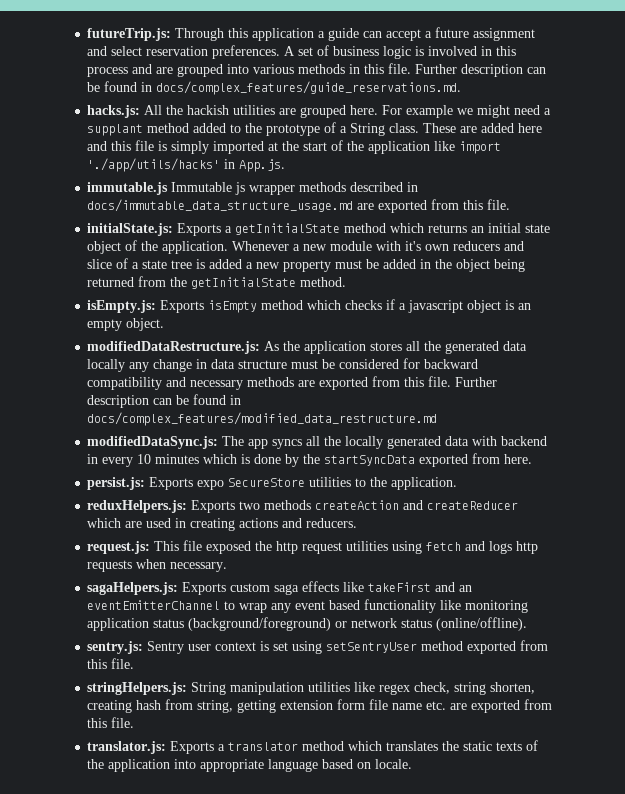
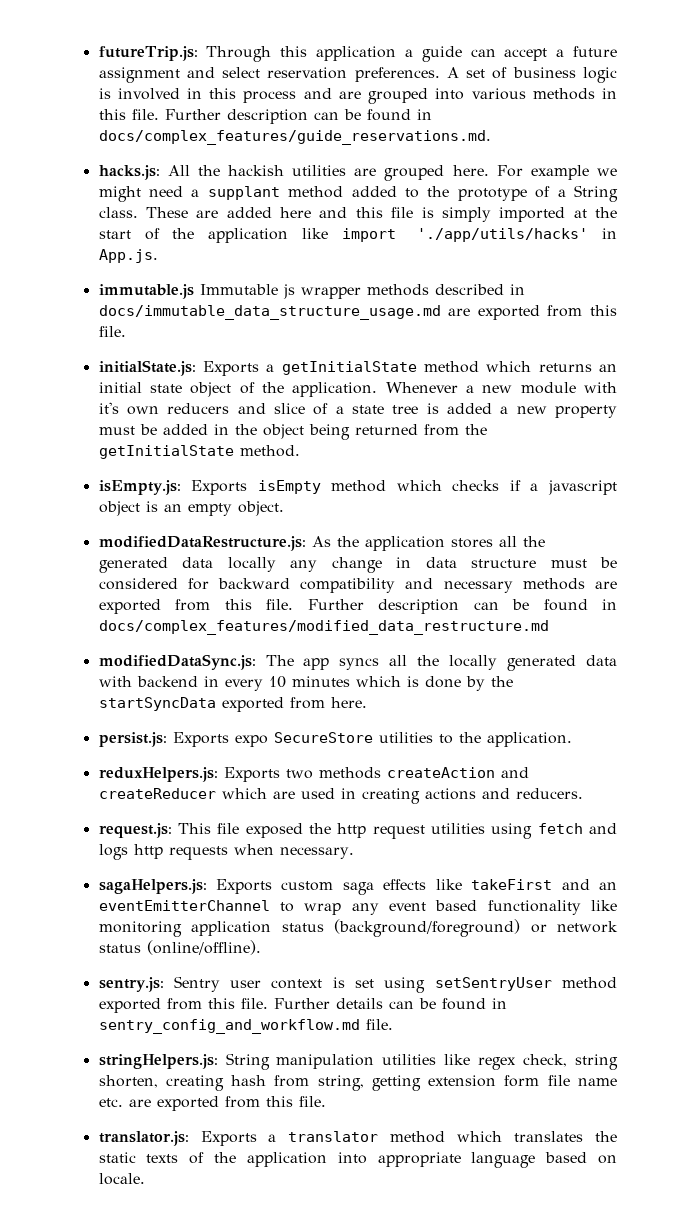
(135, 663) none -> [273,998,507,1010] [98,1019,393,1034] Further details can be found in sentry_config_and_workflow.md file.

